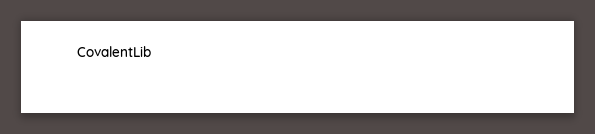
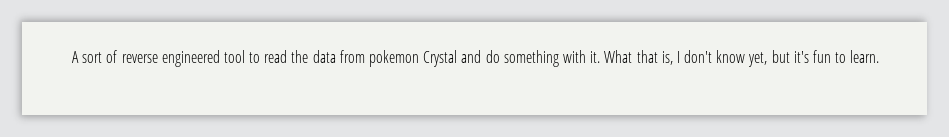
[77,46,151,57] CovalentLib -> [72,50,880,67] A sort of reverse engineered tool to read the data from pokemon Crystal and do something with it. What that is, I don't know yet, but it's fun to learn.

